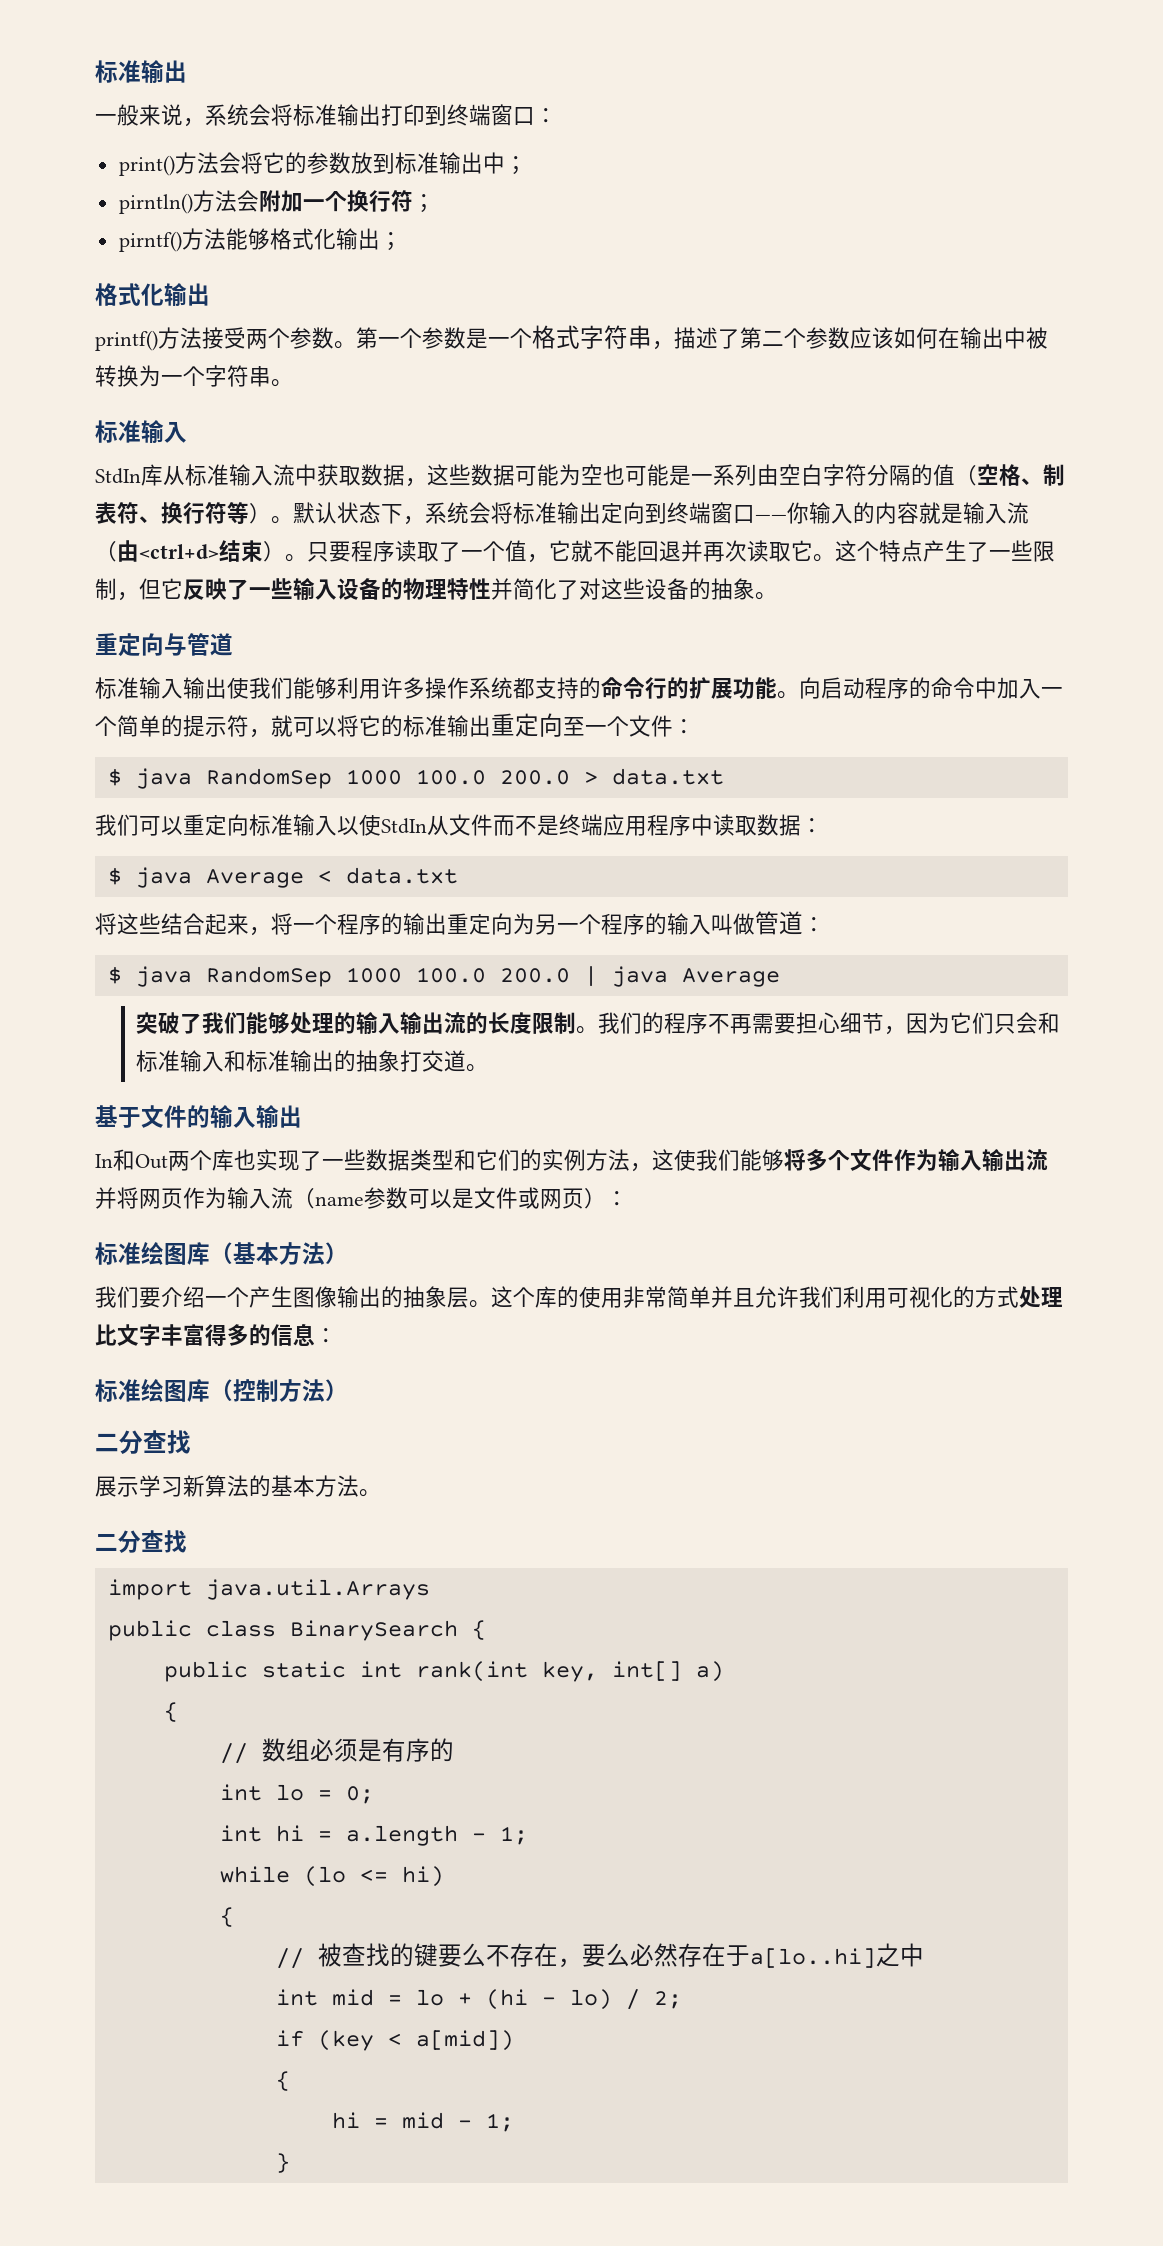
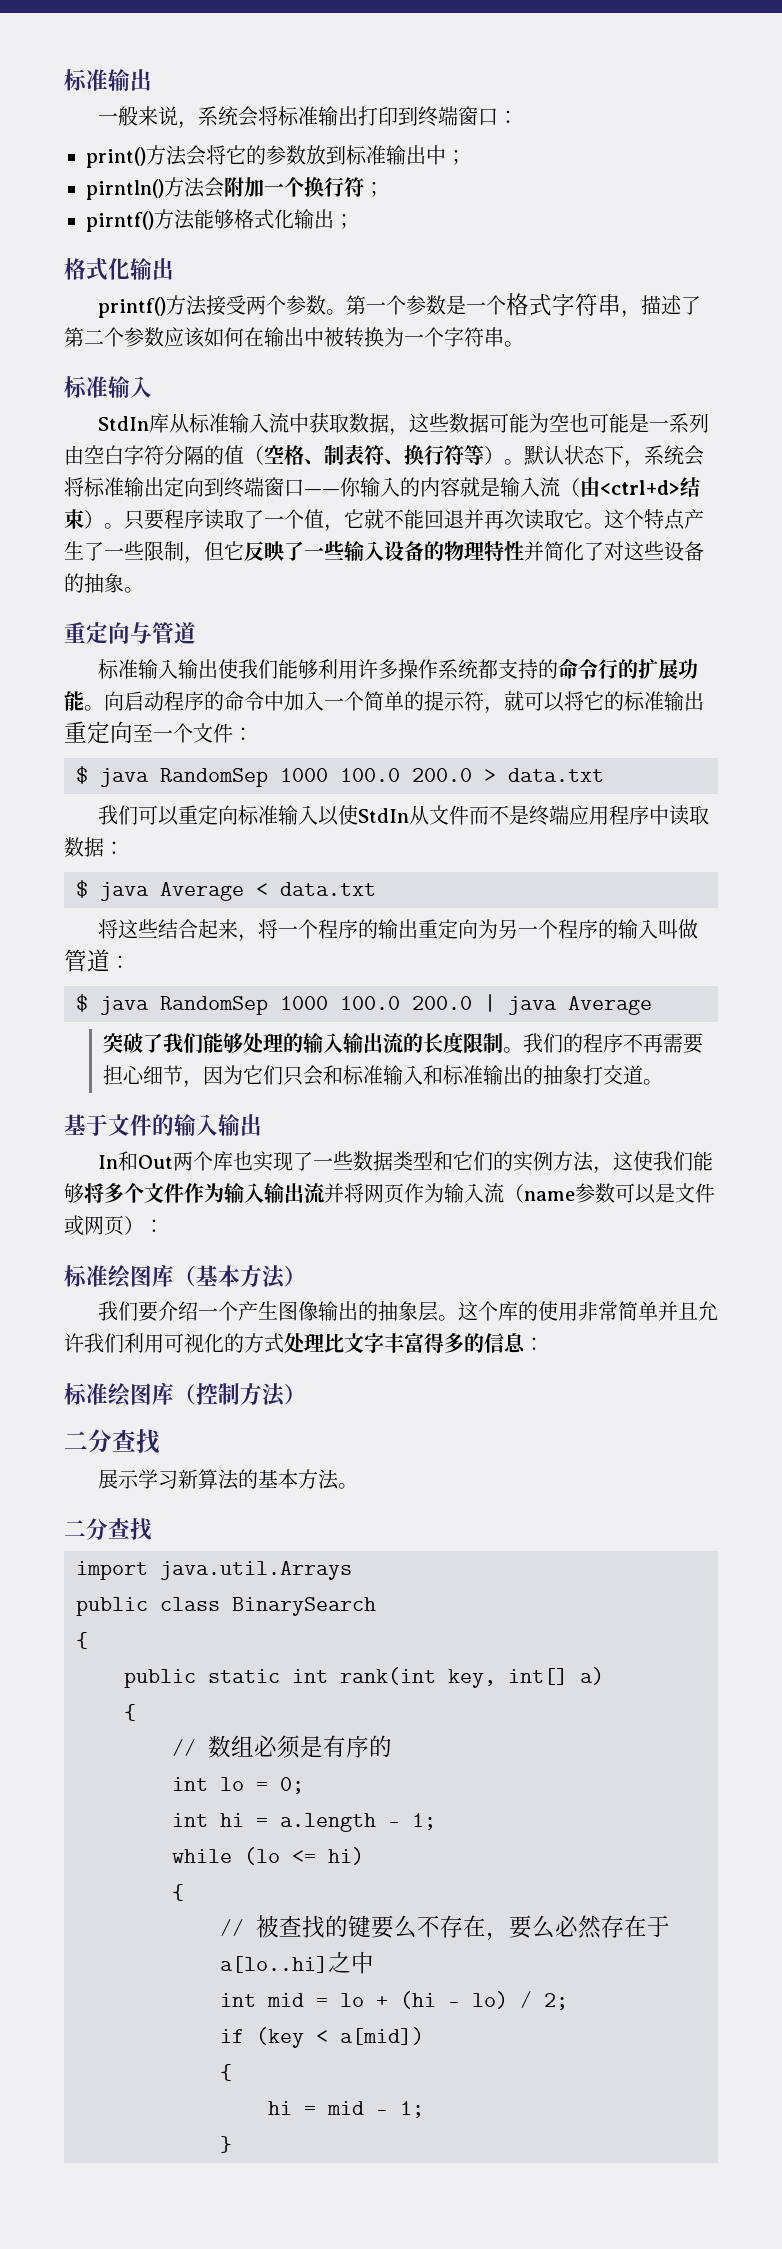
(458, 1630) none -> (376, 1606) //

